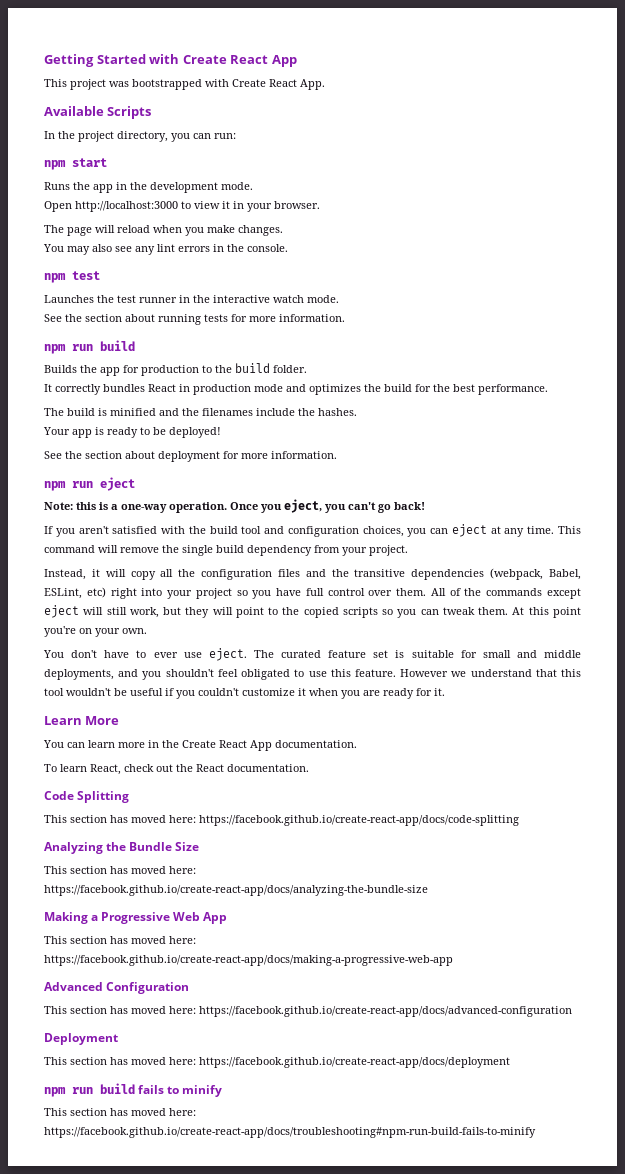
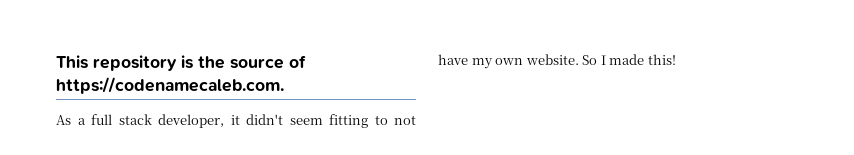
[44,54,297,67] [44,79,325,90] [44,106,152,119] [44,131,236,142] [44,158,107,170] [44,182,253,193] [44,201,320,212] [44,225,283,236] [43,244,288,255] [44,271,100,283] [44,295,339,303] [44,314,345,325] [44,340,135,354] [44,363,307,376] [44,384,548,395] [44,408,357,416] [43,427,221,438] [44,451,337,462] [44,477,135,491] [44,499,425,513] [44,524,581,537] [44,545,408,556] [44,568,582,580] [44,587,581,599] [44,605,581,618] [44,626,147,637] [43,648,581,661] [44,669,581,680] [44,688,445,699] [44,716,120,725] [43,740,357,751] [44,764,309,775] [44,791,130,803] [44,815,519,826] [44,842,200,854] [44,866,196,874] [44,885,428,896] [44,912,228,924] [44,936,196,944] [44,955,453,966] [44,982,190,994] [44,1006,572,1017] [44,1033,118,1045] [44,1057,510,1068] [44,1083,223,1097] [44,1108,196,1116] [44,1127,536,1138] Getting Started with Create React App // This project was bootstrapped with Create React App. // Available Scripts // In the project directory, you can run: // npm start // Runs the app in the development mode. // Open http://localhost:3000 to view it in your browser. // The page will reload when you make changes. // You may also see any lint errors in the console. // npm test // Launches the test runner in the interactive watch mode. // See the section about running tests for more information. // npm run build // Builds the app for production to the build folder. // It correctly bundles React in production mode and optimizes the build for the best performance. // The build is minified and the filenames include the hashes. // Your app is ready to be deployed! // See the section about deployment for more information. // npm run eject // Note: this is a one-way operation. Once you eject, you can't go back! // If you aren't satisfied with the build tool and configuration choices, you can eject at any time. This command will remove the single build dependency from your project. // Instead, it will copy all the configuration files and the transitive dependencies (webpack, Babel, ESLint, etc) right into your project so you have full control over them. All of the commands except eject will still work, but they will point to the copied scripts so you can tweak them. At this point you're on your own. // You don't have to ever use eject. The curated feature set is suitable for small and middle deployments, and you shouldn't feel obligated to use this feature. However we understand that this tool wouldn't be useful if you couldn't customize it when you are ready for it. // Learn More // You can learn more in the Create React App documentation. // To learn React, check out the React documentation. // Code Splitting // This section has moved here: https://facebook.github.io/create-react-app/docs/code-splitting // Analyzing the Bundle Size // This section has moved here: https://facebook.github.io/create-react-app/docs/analyzing-the-bundle-size // Making a Progressive Web App // This section has moved here: https://facebook.github.io/create-react-app/docs/making-a-progressive-web-app // Advanced Configuration // This section has moved here: https://facebook.github.io/create-react-app/docs/advanced-configuration // Deployment // This section has moved here: https://facebook.github.io/create-react-app/docs/deployment // npm run build fails to minify // This section has moved here: https://facebook.github.io/create-react-app/docs/troubleshooting#npm-run-build-fails-to-minify -> [56,55,306,71] [56,77,284,94] [56,114,416,128] [438,54,676,69] This repository is the source of https://codenamecaleb.com. // As a full stack developer, it didn't seem fitting to not have my own website. So I made this!

